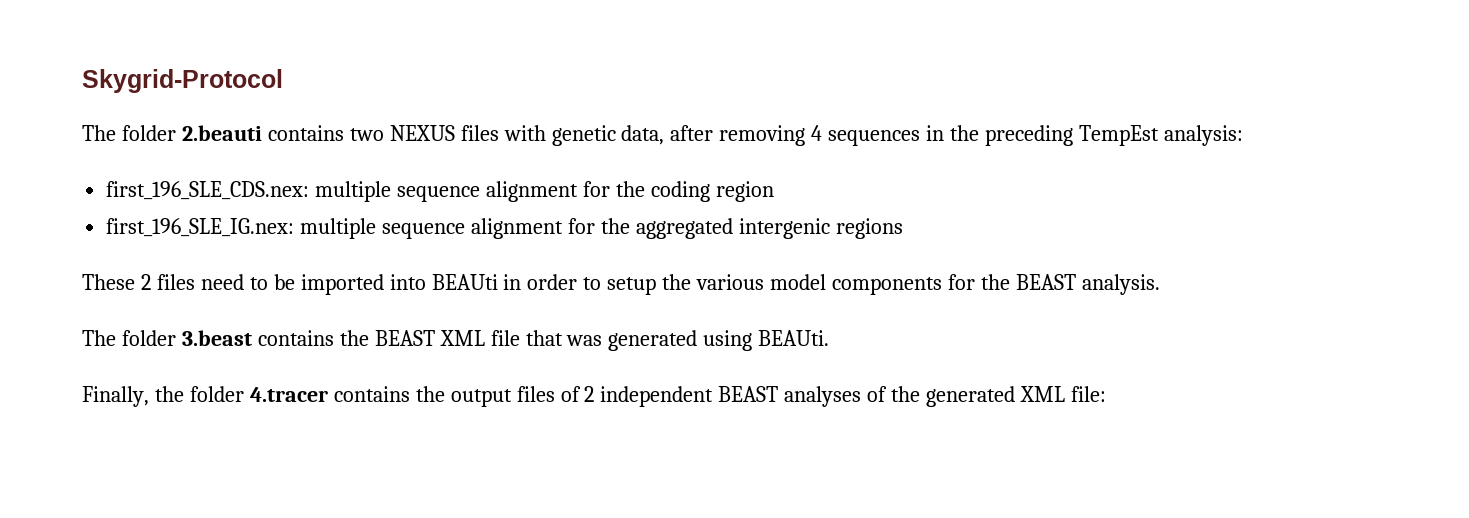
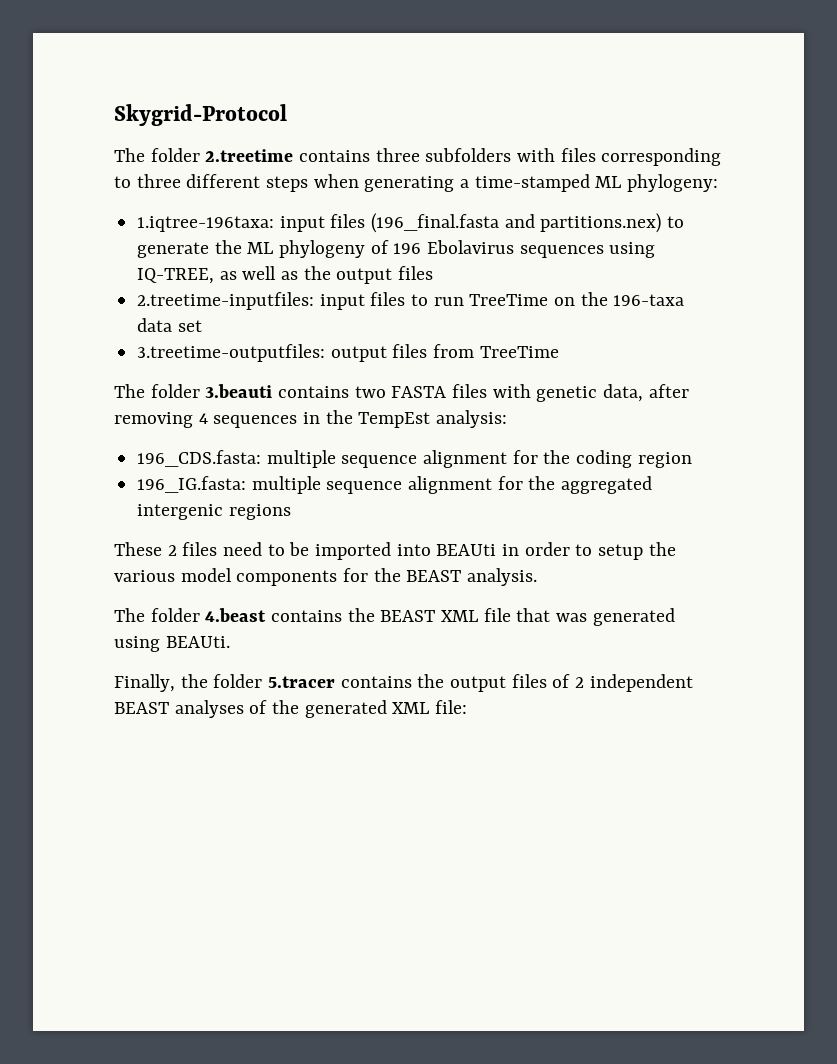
[181,125,262,141] 2.beauti -> [205,148,722,166] [114,174,719,192] [137,213,685,233] [137,240,656,258] [137,266,434,284] [137,292,685,310] [137,318,202,332] [137,344,559,362] [114,384,273,398] 2.treetime contains three subfolders with files corresponding to three different steps when generating a time-stamped ML phylogeny: // 1.iqtree-196taxa: input files (196_final.fasta and partitions.nex) to generate the ML phylogeny of 196 Ebolavirus sequences using IQ-TREE, as well as the output files // 2.treetime-inputfiles: input files to run TreeTime on the 196-taxa data set // 3.treetime-outputfiles: output files from TreeTime // The folder 3.beauti
[389,125,455,141] NEXUS -> [391,386,447,398] FASTA
[985,125,1074,146] preceding -> (353, 417) none
[106,181,310,200] first_196_SLE_CDS.nex: -> [137,450,262,467] 196_CDS.fasta:
[106,218,295,237] first_196_SLE_IG.nex: -> [137,476,247,493] 196_IG.fasta:
[181,330,252,346] 3.beast -> [205,608,267,622] 4.beast
[249,387,328,402] 4.tracer -> [268,676,336,688] 5.tracer

